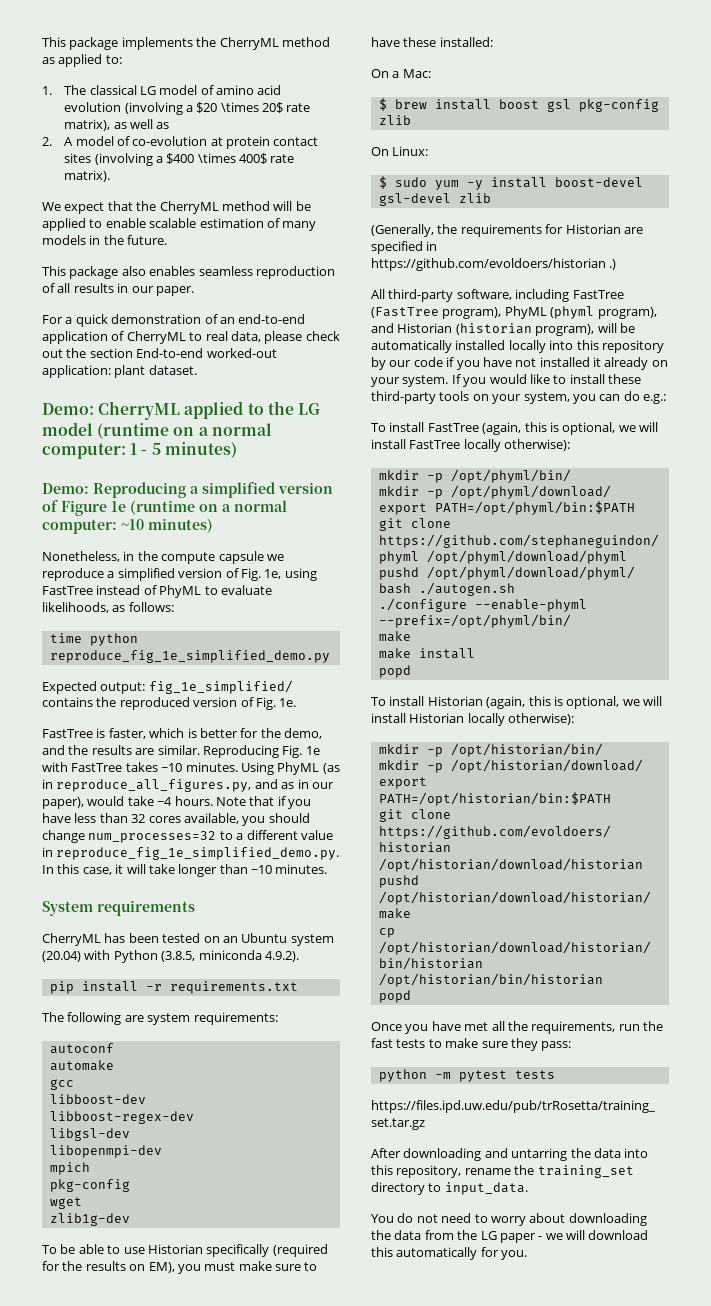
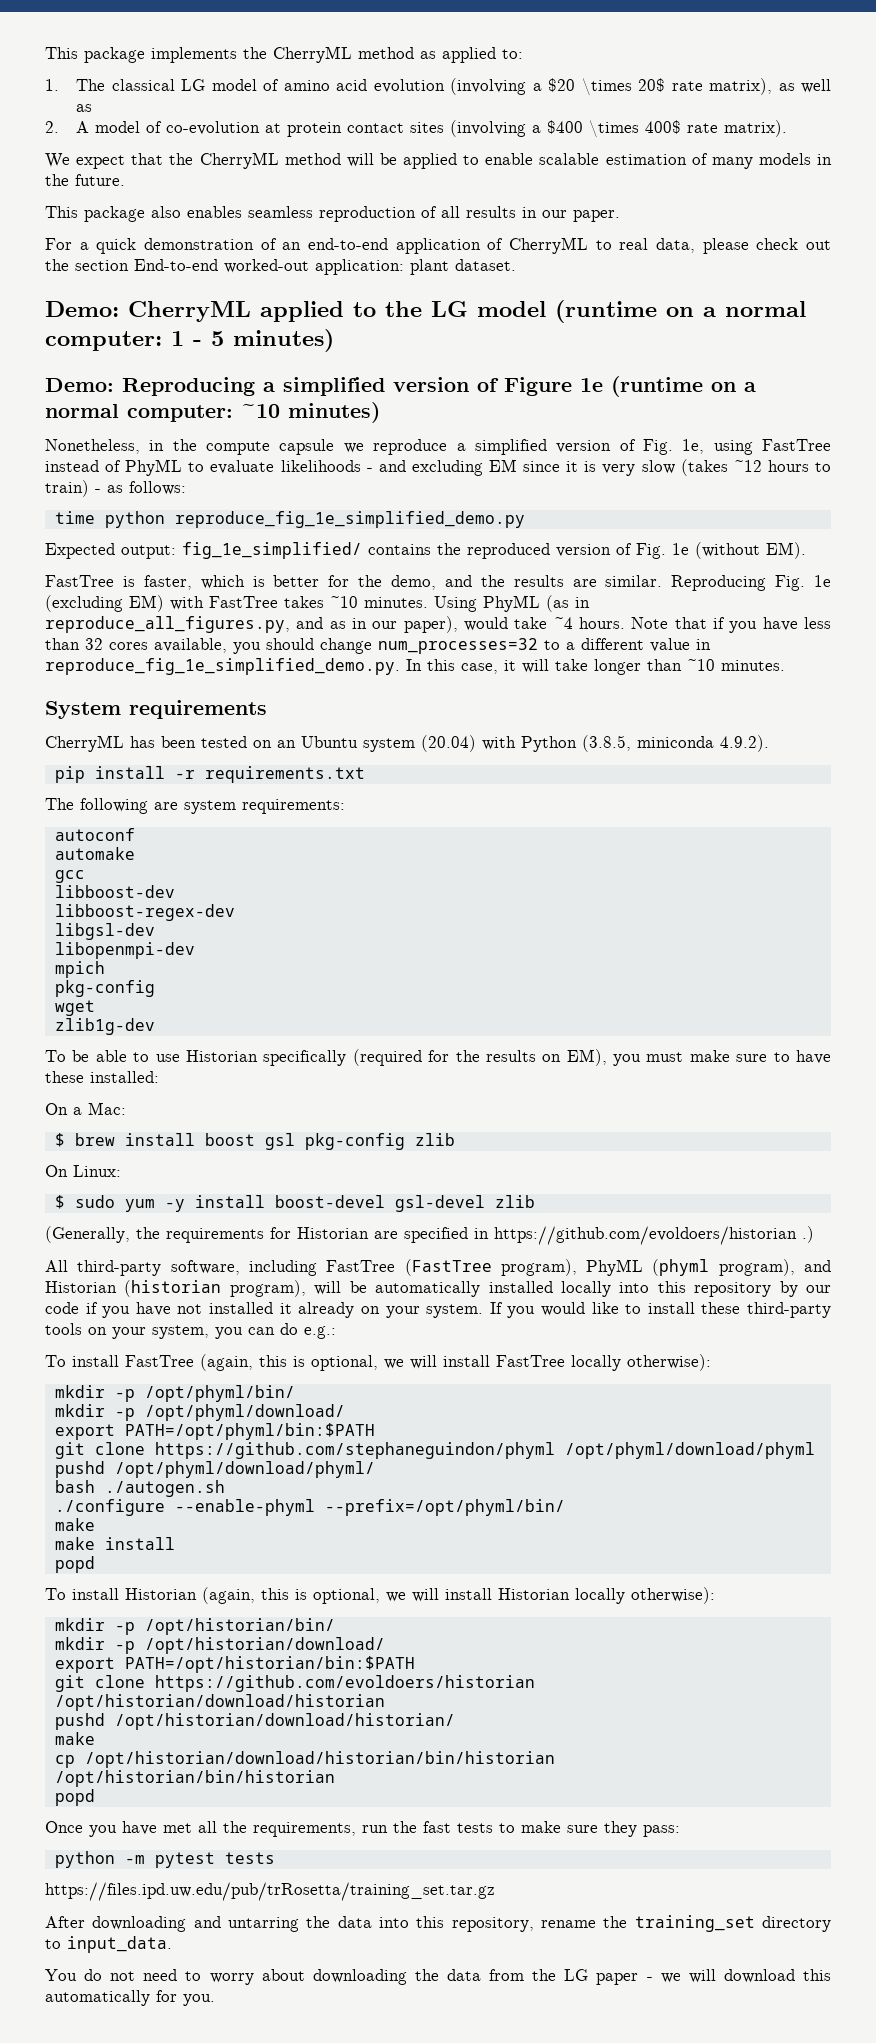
[42,602,109,613] likelihoods, -> [280,459,831,476] [45,480,101,497] likelihoods - and excluding EM since it is very slow (takes ~12 hours to train) -
[279,698,297,707] 1e. -> [672,542,806,559] 1e (without EM).
(320, 750) none -> [45,595,164,612] (excluding EM)

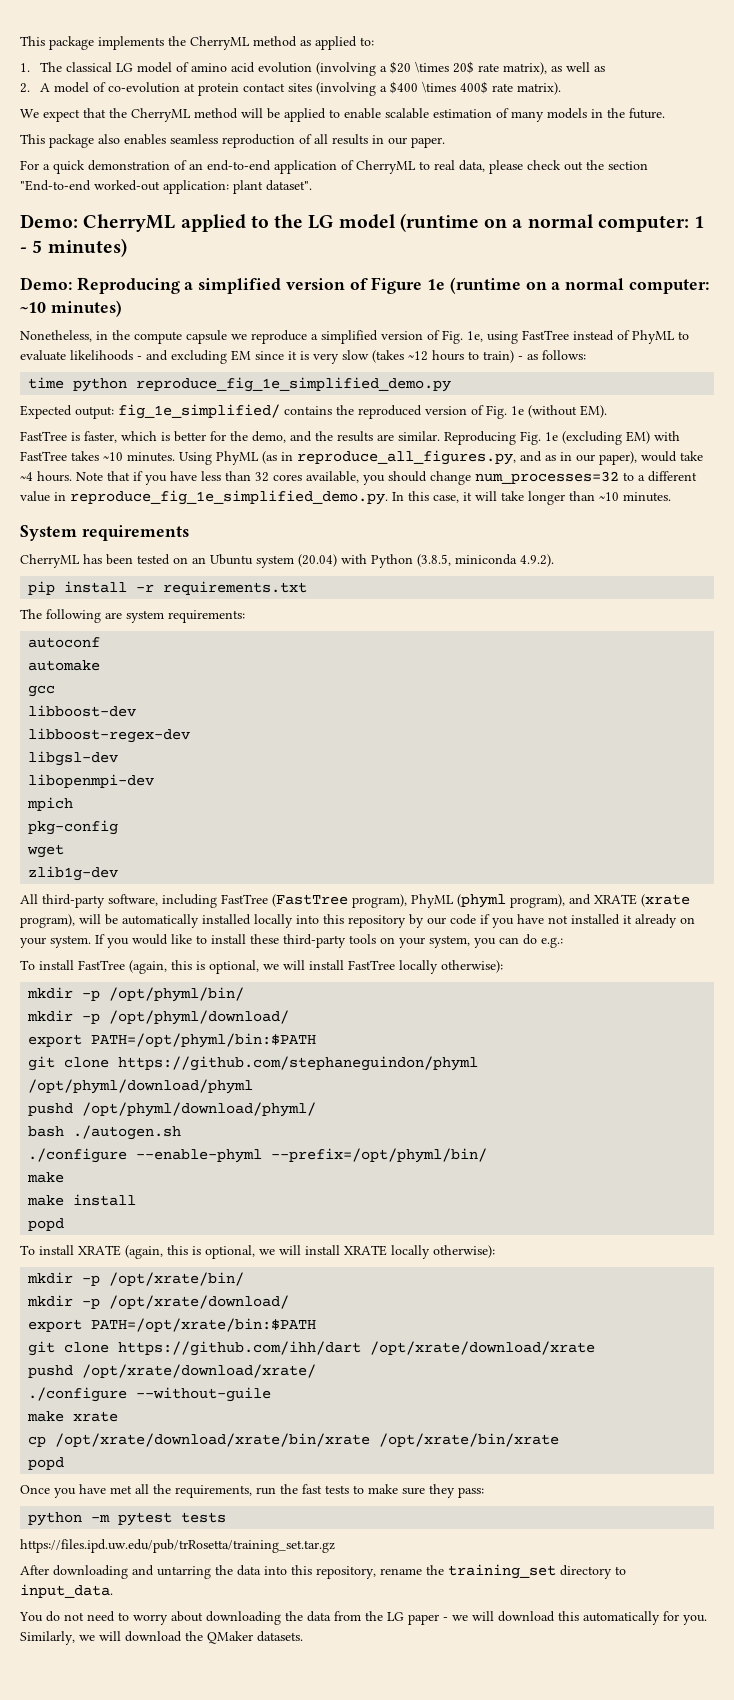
[134,259,218,271] End-to-end -> [20,180,91,191] "End-to-end
[455,259,516,271] dataset. -> [266,180,312,191] dataset".
[45,1049,832,1066] [45,1071,159,1083] [45,1102,126,1115] [54,1133,455,1150] [45,1165,121,1177] [54,1195,535,1212] [45,1226,814,1245] // To be able to use Historian specifically (required for the results on EM), you must make sure to have these installed: // On a Mac: // $ brew install boost gsl pkg-config zlib // On Linux: // $ sudo yum -y install boost-devel gsl-devel zlib // (Generally, the requirements for Historian are specified in https://github.com/evoldoers/historian .) -> (119, 873) none
[45,1280,222,1297] Historian (historian -> [594,894,690,907] XRATE (xrate
[125,1587,715,1604] [54,1618,335,1635] [54,1637,385,1654] [54,1656,415,1673] [54,1675,535,1692] [54,1694,385,1711] [54,1713,455,1730] [54,1732,95,1745] Historian (again, this is optional, we will install Historian locally otherwise): // mkdir -p /opt/historian/bin/ // mkdir -p /opt/historian/download/ // export PATH=/opt/historian/bin:$PATH // git clone https://github.com/evoldoers/historian /opt/historian/download/historian // pushd /opt/historian/download/historian/ // make -> [78,1245,495,1259] [27,1272,245,1286] [27,1295,290,1309] [28,1318,317,1332] [28,1341,596,1356] [28,1364,317,1378] [28,1387,272,1402] [27,1411,119,1422] XRATE (again, this is optional, we will install XRATE locally otherwise): // mkdir -p /opt/xrate/bin/ // mkdir -p /opt/xrate/download/ // export PATH=/opt/xrate/bin:$PATH // git clone https://github.com/ihh/dart /opt/xrate/download/xrate // pushd /opt/xrate/download/xrate/ // ./configure --without-guile // make xrate
[84,1751,555,1768] [54,1770,335,1787] /opt/historian/download/historian/bin/historian /opt/historian/bin/historian -> [55,1433,560,1447] /opt/xrate/download/xrate/bin/xrate /opt/xrate/bin/xrate
(215, 2000) none -> [20,1631,303,1645] Similarly, we will download the QMaker datasets.

